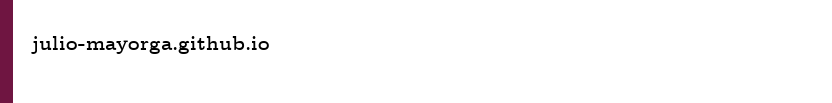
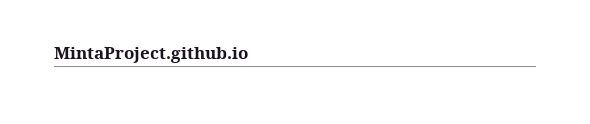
[31,36,270,54] julio-mayorga.github.io -> [54,47,248,63] MintaProject.github.io

